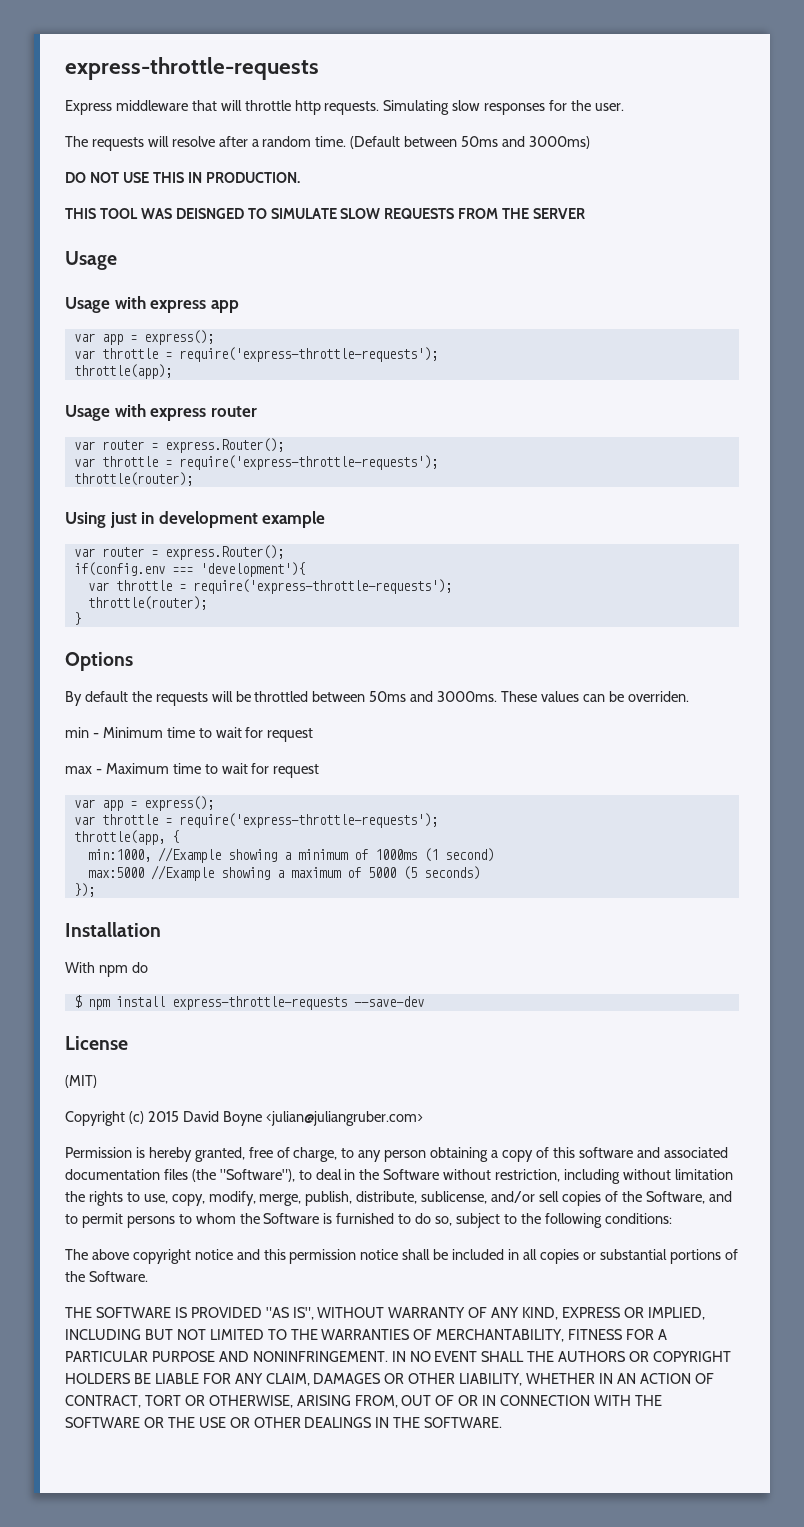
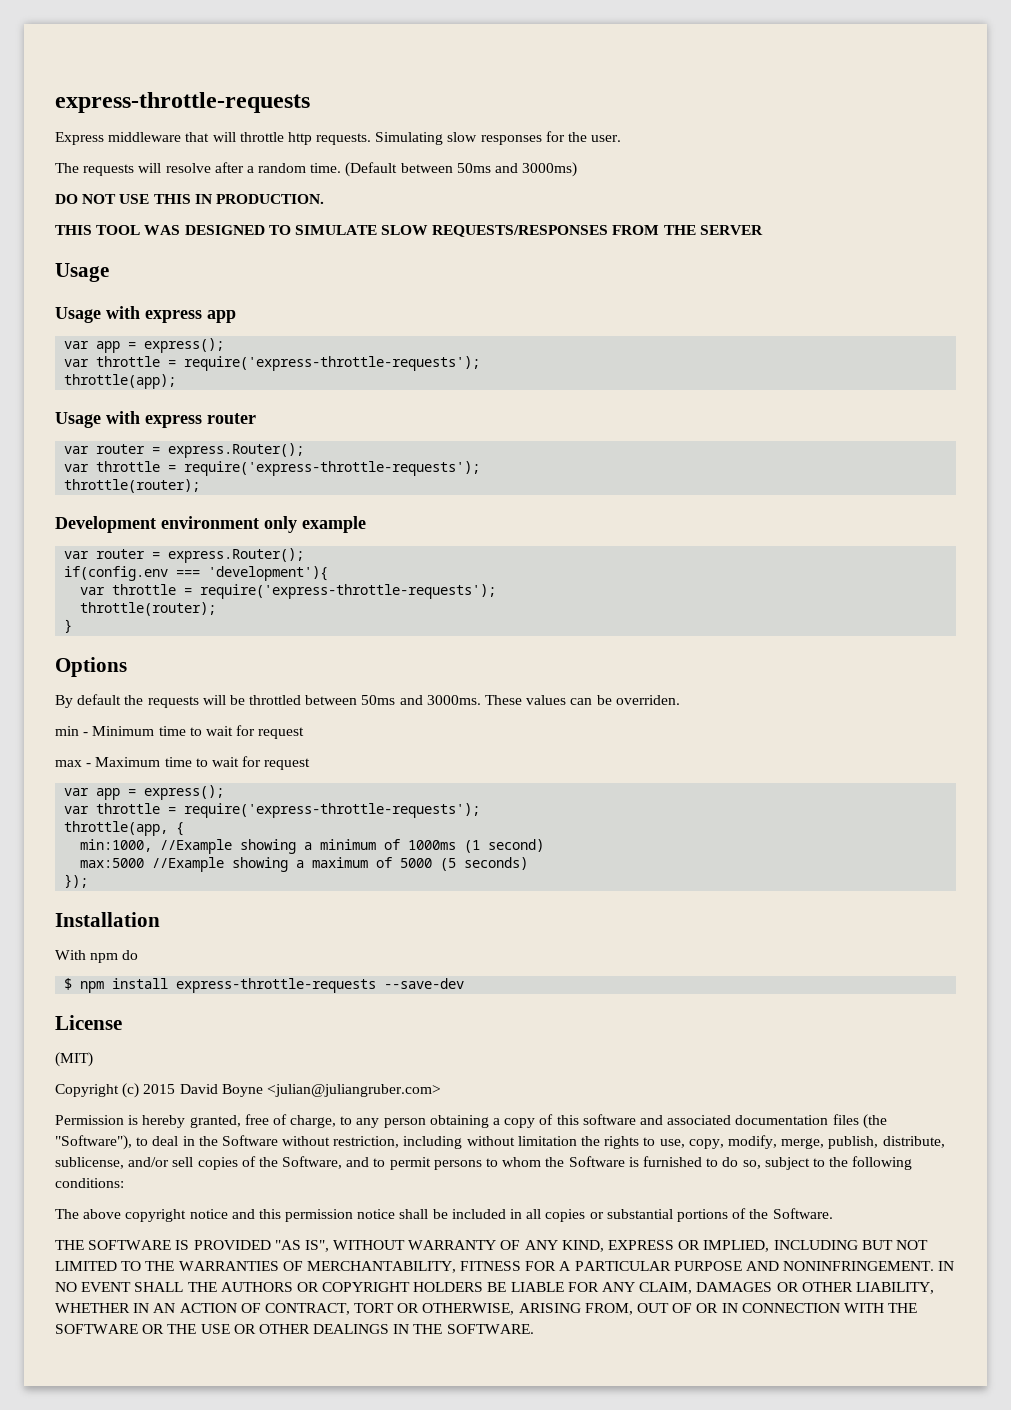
[175,208,244,219] DEISNGED -> [184,225,265,235] DESIGNED
[384,208,455,219] REQUESTS -> [432,225,609,237] REQUESTS/RESPONSES
[65,511,258,528] Using just in development -> [55,516,297,533] Development environment only

